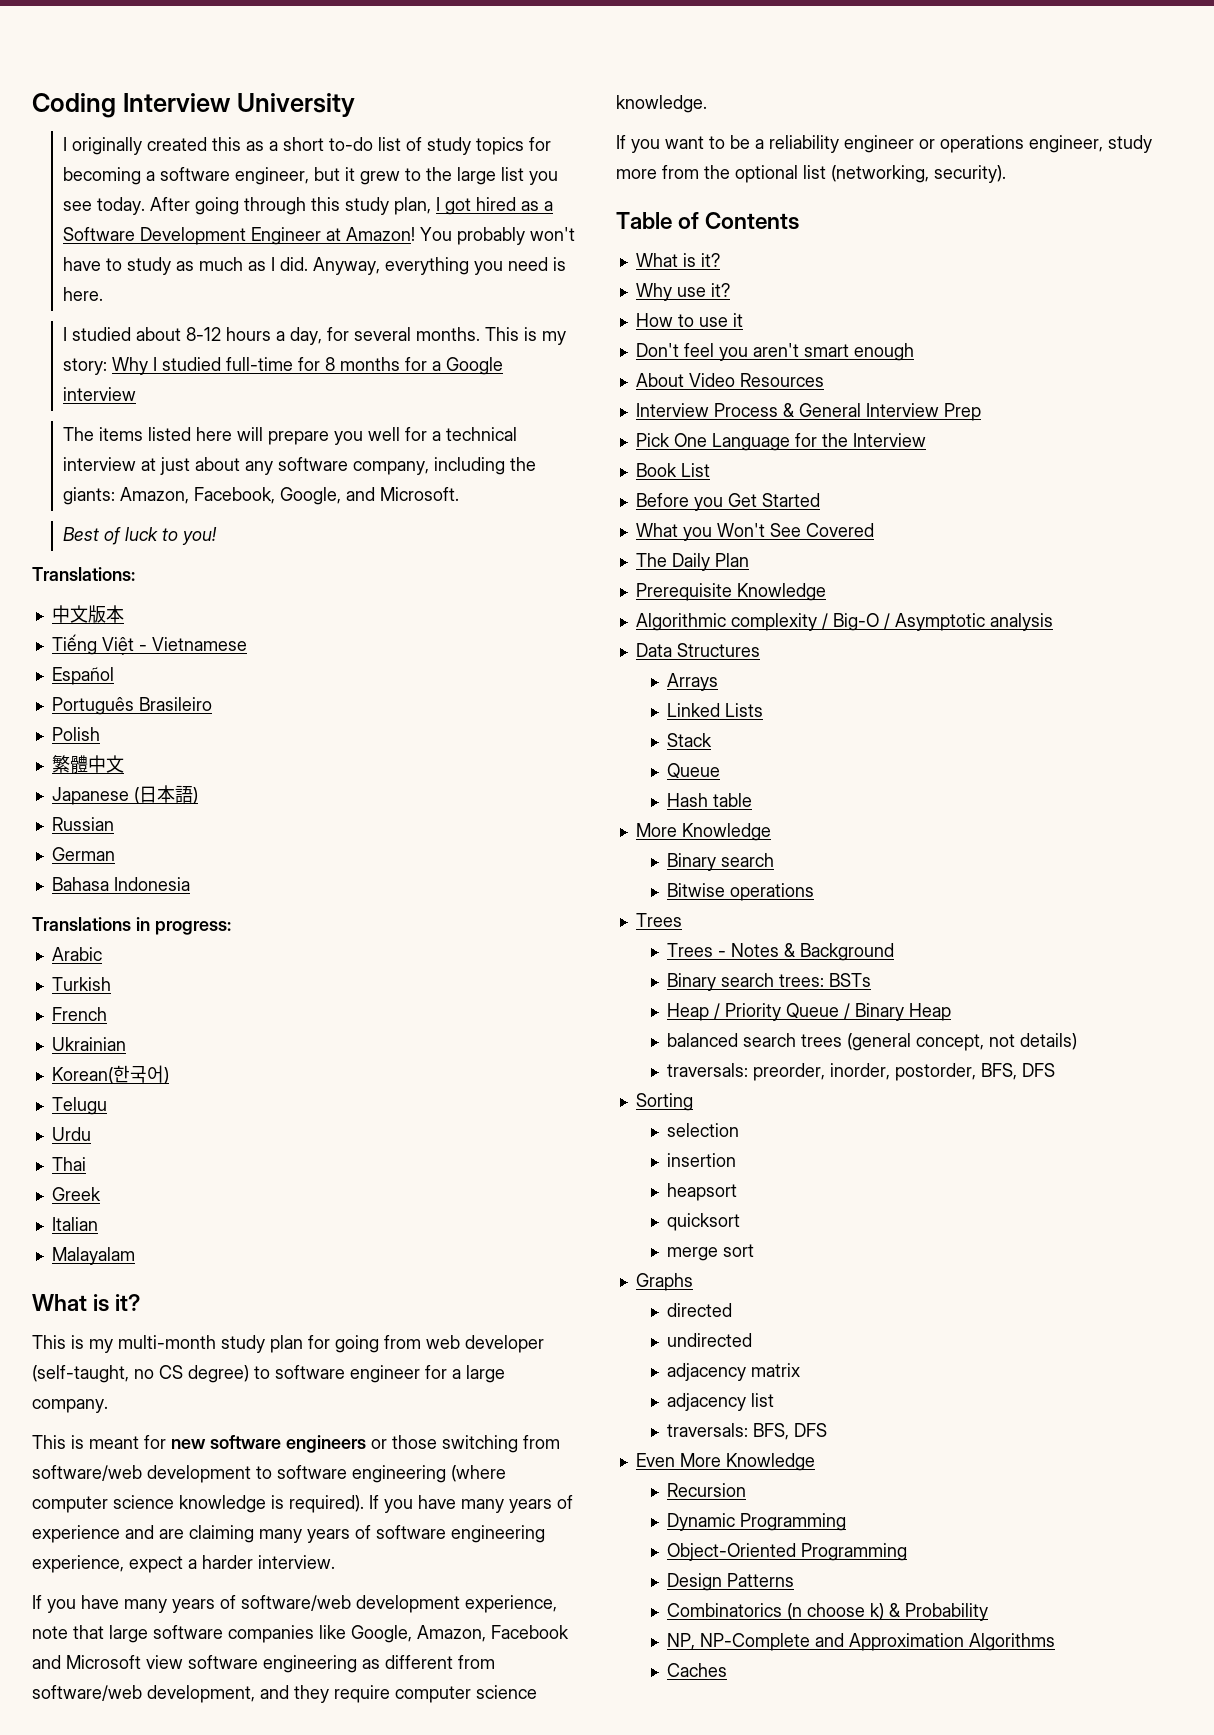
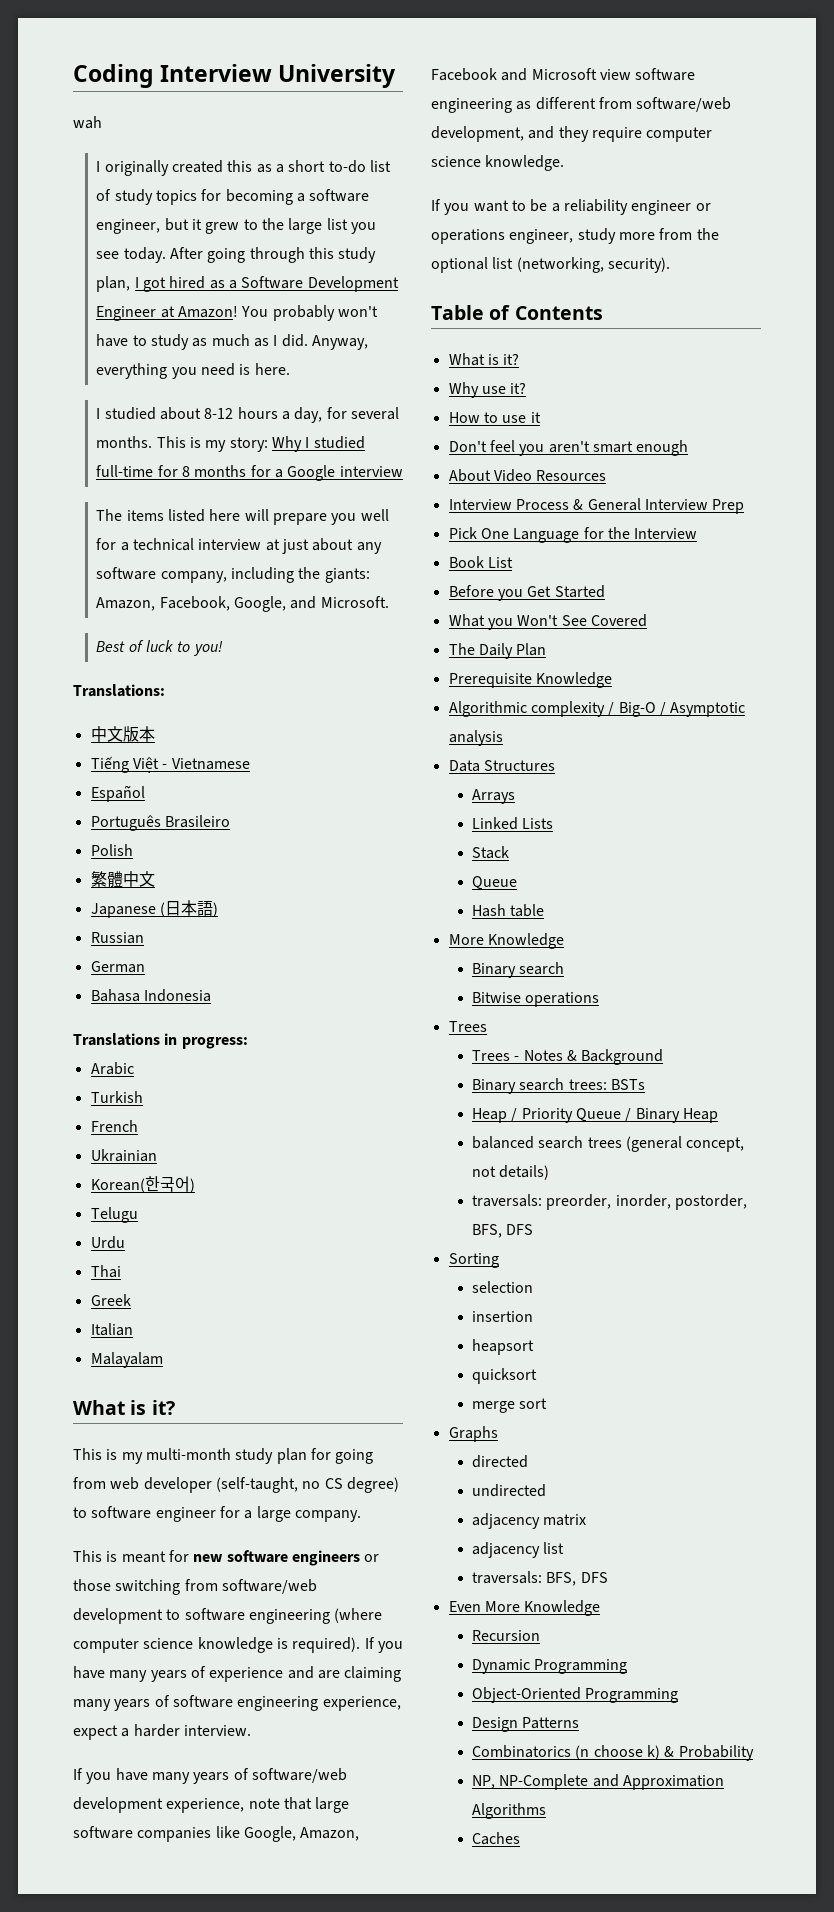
(355, 105) none -> [73,116,102,129] // wah

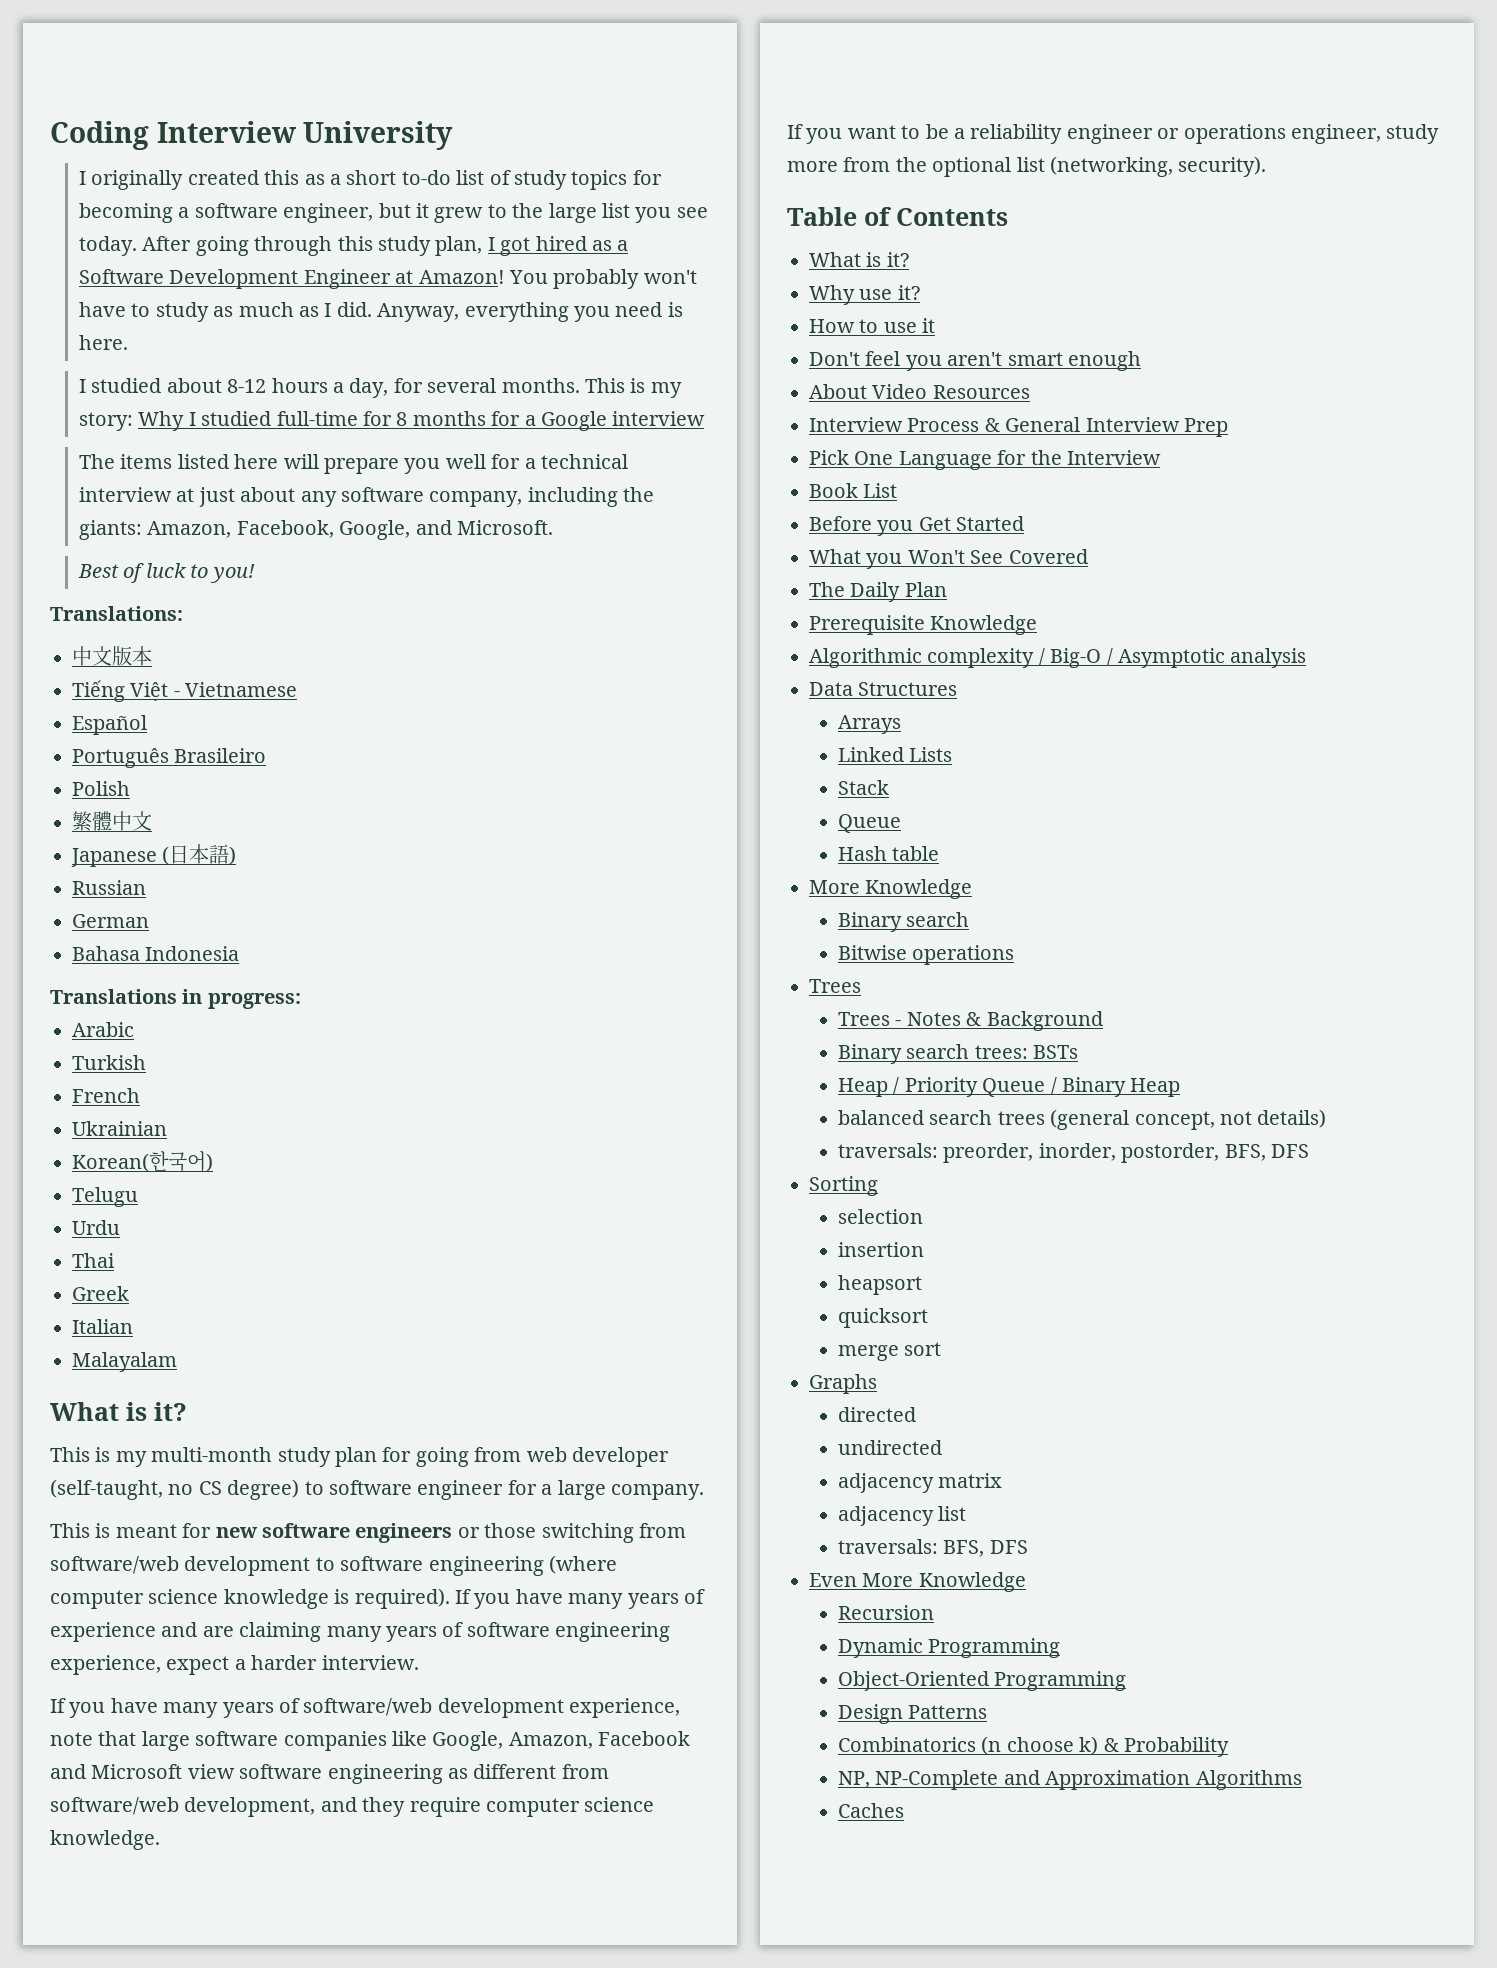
[73,116,102,129] // wah -> (454, 135) none

